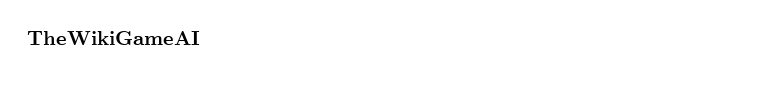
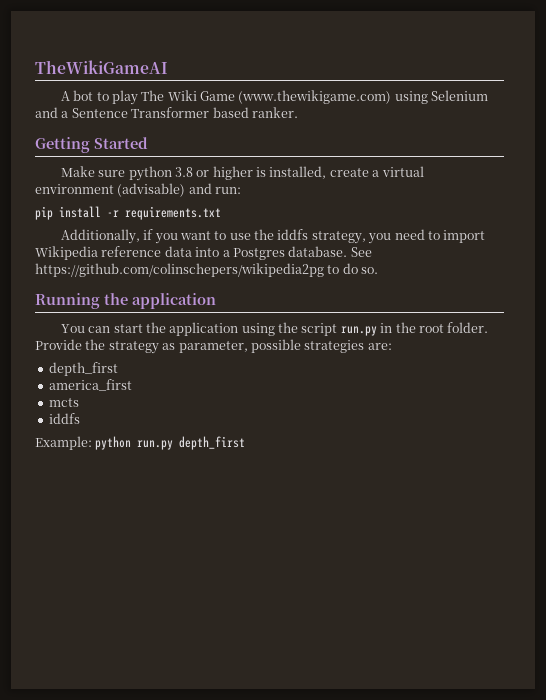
(200, 38) none -> [60,90,489,105] [35,107,298,118] [35,137,148,153] [60,166,424,181] [35,183,242,197] [35,206,221,220] [60,229,486,244] [35,246,372,260] [35,263,379,277] [35,293,216,309] [60,322,489,336] [35,339,392,354] [48,362,118,376] [48,379,132,391] [48,398,79,407] [48,413,80,424] [35,436,246,450] // A bot to play The Wiki Game (www.thewikigame.com) using Selenium and a Sentence Transformer based ranker. // Getting Started // Make sure python 3.8 or higher is installed, create a virtual environment (advisable) and run: // pip install -r requirements.txt // Additionally, if you want to use the iddfs strategy, you need to import Wikipedia reference data into a Postgres database. See https://github.com/colinschepers/wikipedia2pg to do so. // Running the application // You can start the application using the script run.py in the root folder. Provide the strategy as parameter, possible strategies are: // depth_first // america_first // mcts // iddfs // Example: python run.py depth_first

